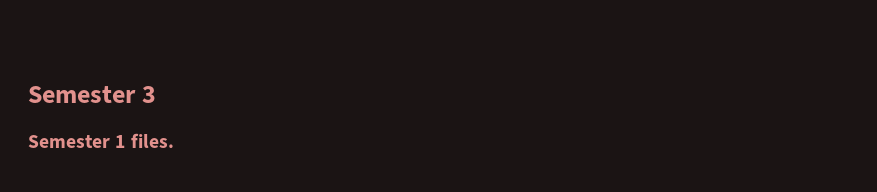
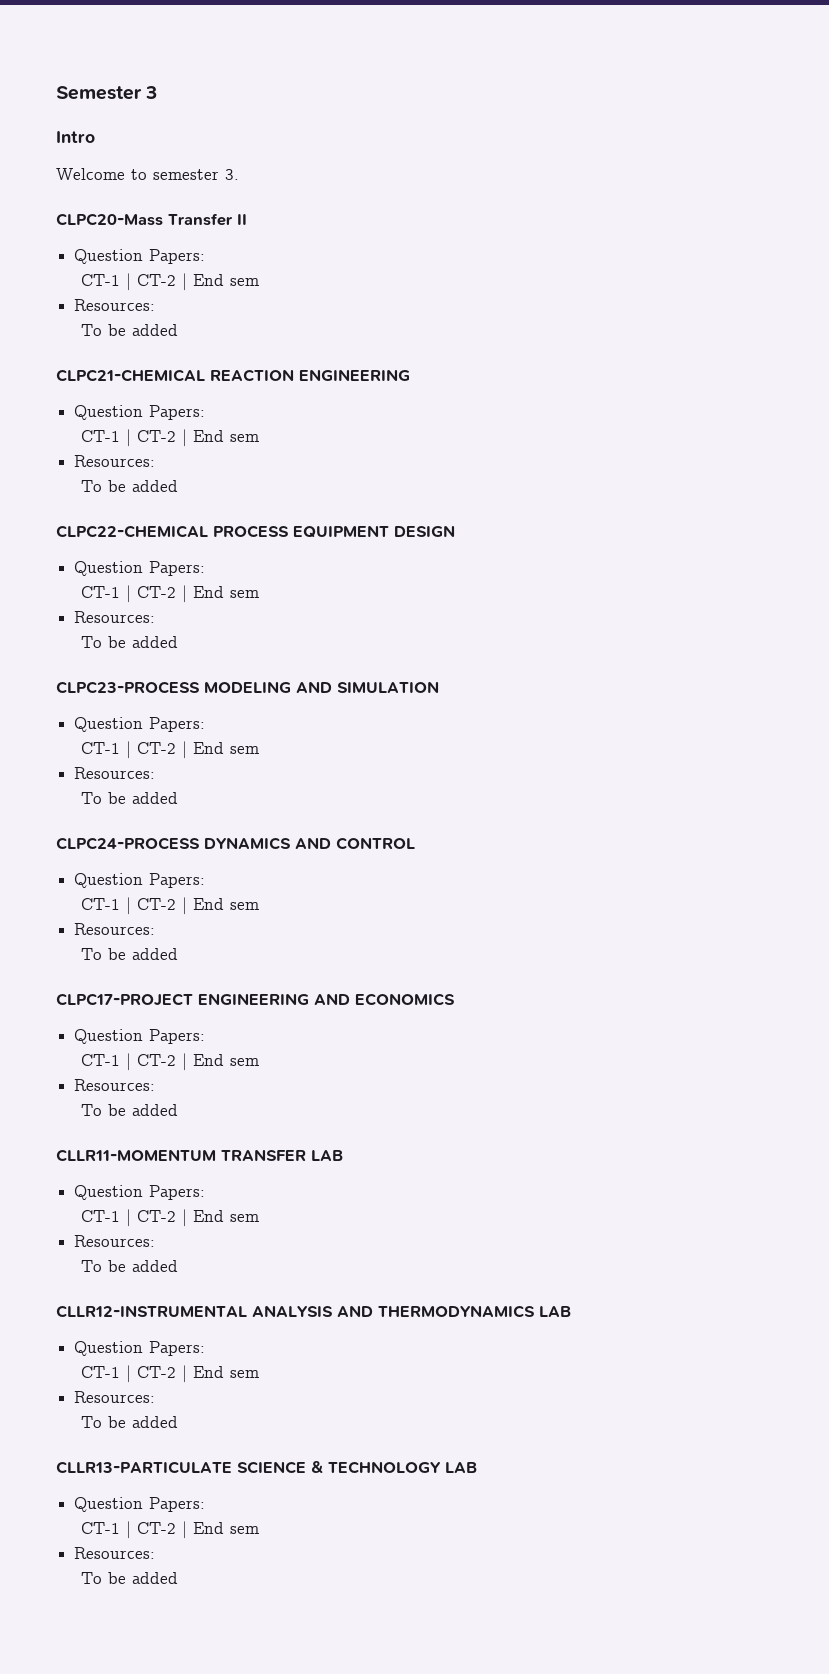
[28,133,174,148] Semester 1 files. -> [56,131,95,143] [56,168,239,180] [56,213,247,226] [74,249,206,264] [81,273,260,291] [74,299,156,311] [81,324,179,336] [56,369,410,382] [74,405,206,420] [81,429,260,447] [74,455,156,467] [81,480,179,492] [56,525,455,538] [74,561,206,576] [81,585,260,603] [74,611,156,623] [81,636,179,648] [56,681,439,694] [74,717,206,732] [81,741,260,759] [74,767,156,779] [81,792,179,804] [56,837,415,850] [74,873,206,888] [81,897,260,915] [74,923,156,935] [81,948,179,960] [56,993,455,1006] [74,1029,206,1044] [81,1053,260,1071] [74,1079,156,1091] [81,1104,179,1116] [56,1149,343,1162] [74,1185,206,1200] [81,1209,260,1227] [74,1235,156,1247] [81,1260,179,1272] [56,1305,571,1318] [74,1341,206,1356] [81,1365,260,1383] [74,1391,156,1403] [81,1416,179,1428] [56,1461,477,1474] [74,1497,206,1512] [81,1521,260,1539] [74,1547,156,1559] [81,1572,179,1584] Intro // Welcome to semester 3. // CLPC20-Mass Transfer II // Question Papers: // CT-1 | CT-2 | End sem // Resources: // To be added // CLPC21-CHEMICAL REACTION ENGINEERING // Question Papers: // CT-1 | CT-2 | End sem // Resources: // To be added // CLPC22-CHEMICAL PROCESS EQUIPMENT DESIGN // Question Papers: // CT-1 | CT-2 | End sem // Resources: // To be added // CLPC23-PROCESS MODELING AND SIMULATION // Question Papers: // CT-1 | CT-2 | End sem // Resources: // To be added // CLPC24-PROCESS DYNAMICS AND CONTROL // Question Papers: // CT-1 | CT-2 | End sem // Resources: // To be added // CLPC17-PROJECT ENGINEERING AND ECONOMICS // Question Papers: // CT-1 | CT-2 | End sem // Resources: // To be added // CLLR11-MOMENTUM TRANSFER LAB // Question Papers: // CT-1 | CT-2 | End sem // Resources: // To be added // CLLR12-INSTRUMENTAL ANALYSIS AND THERMODYNAMICS LAB // Question Papers: // CT-1 | CT-2 | End sem // Resources: // To be added // CLLR13-PARTICULATE SCIENCE & TECHNOLOGY LAB // Question Papers: // CT-1 | CT-2 | End sem // Resources: // To be added

